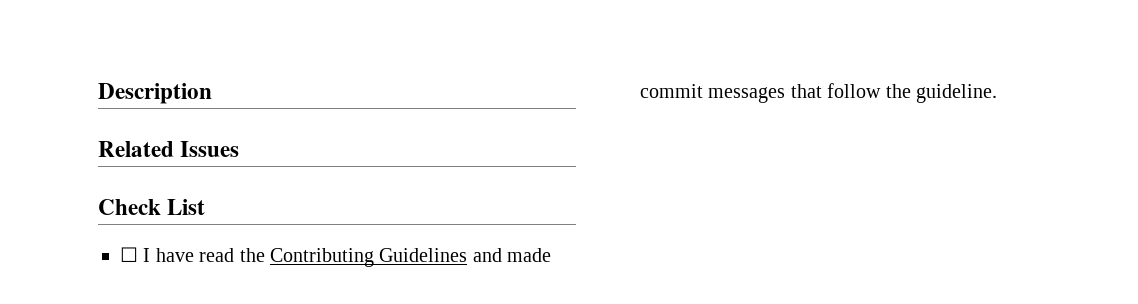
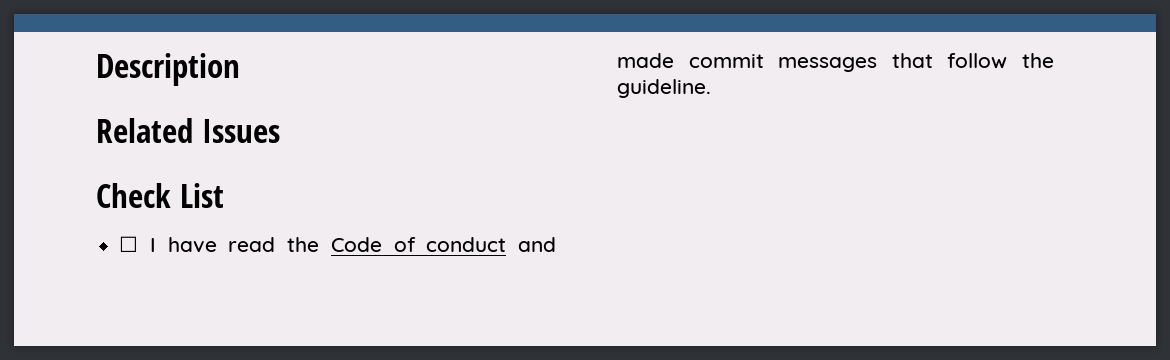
[270,248,468,267] Contributing Guidelines -> [330,237,507,252] Code of conduct

